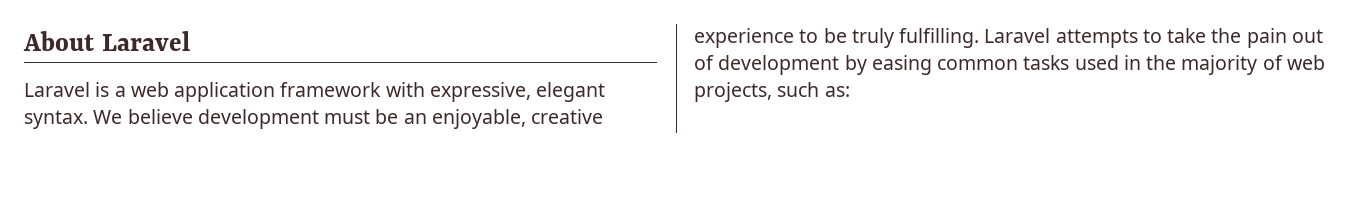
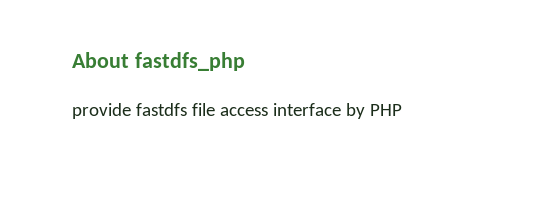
[101,31,190,51] [24,82,606,102] [24,109,604,129] [694,28,1323,48] [694,55,1325,75] [694,82,850,102] Laravel // Laravel is a web application framework with expressive, elegant syntax. We believe development must be an enjoyable, creative experience to be truly fulfilling. Laravel attempts to take the pain out of development by easing common tasks used in the majority of web projects, such as: -> [134,52,245,71] [72,103,402,119] fastdfs_php // provide fastdfs file access interface by PHP

